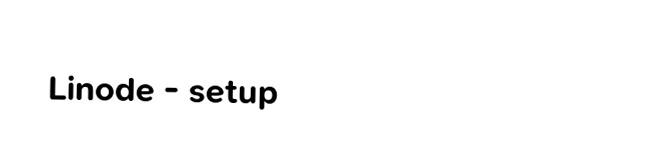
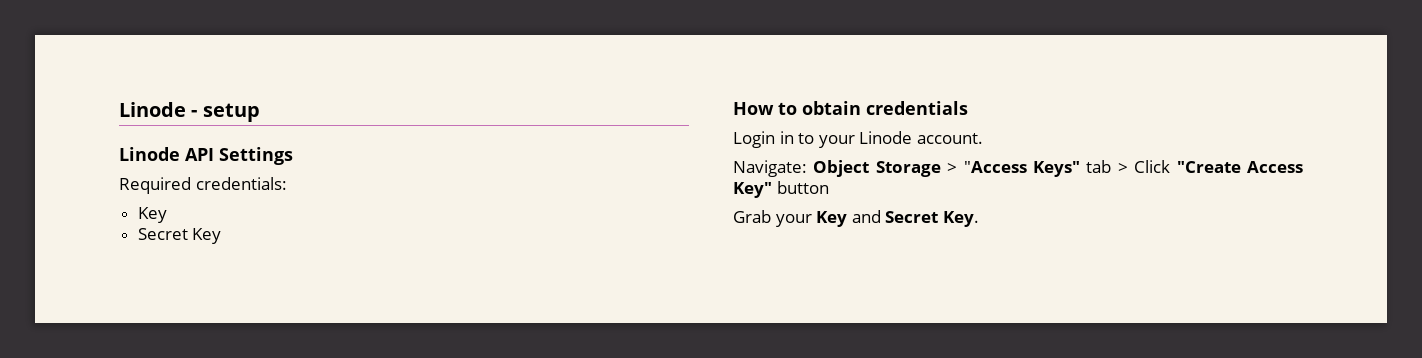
(279, 94) none -> [119,147,293,165] [119,177,287,194] [137,207,167,223] [137,228,222,244] [733,101,968,115] [733,131,983,148] [733,160,1303,177] [733,181,829,198] [733,210,979,227] // Linode API Settings // Required credentials: // Key // Secret Key // How to obtain credentials // Login in to your Linode account. // Navigate: Object Storage > "Access Keys" tab > Click "Create Access Key" button // Grab your Key and Secret Key.

